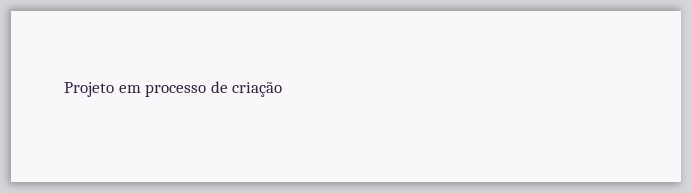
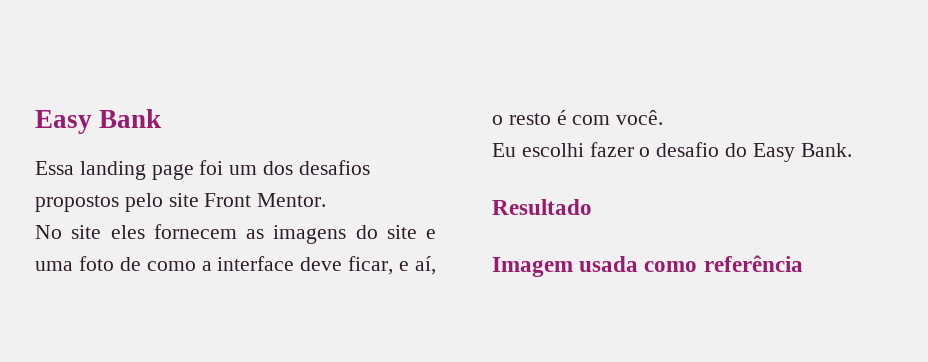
[64,81,283,97] Projeto em processo de criação -> [35,109,162,134] [35,160,370,180] [35,193,327,212] [35,224,436,244] [35,256,437,275] [492,110,664,125] [492,142,852,162] [492,199,592,215] [492,255,803,277] Easy Bank // Essa landing page foi um dos desafios propostos pelo site Front Mentor. // No site eles fornecem as imagens do site e uma foto de como a interface deve ficar, e aí, o resto é com você. // Eu escolhi fazer o desafio do Easy Bank. // Resultado // Imagem usada como referência

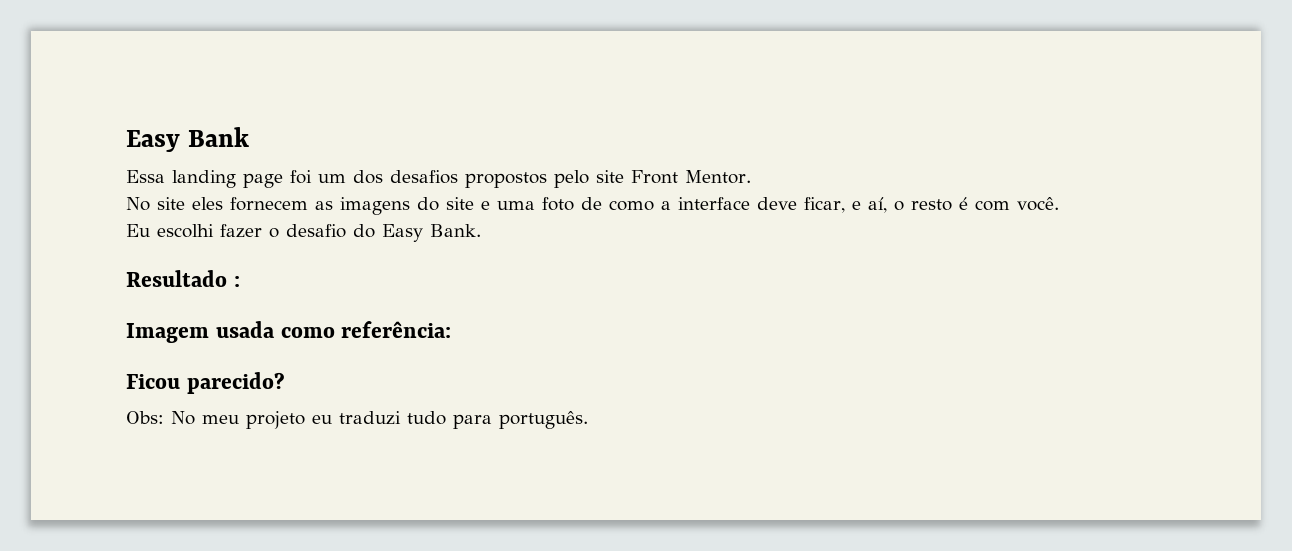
(592, 207) none -> [233,276,240,287] :
[703,255,803,272] referência -> [341,321,452,338] [126,372,285,394] [126,411,588,429] referência: // Ficou parecido? // Obs: No meu projeto eu traduzi tudo para português.

